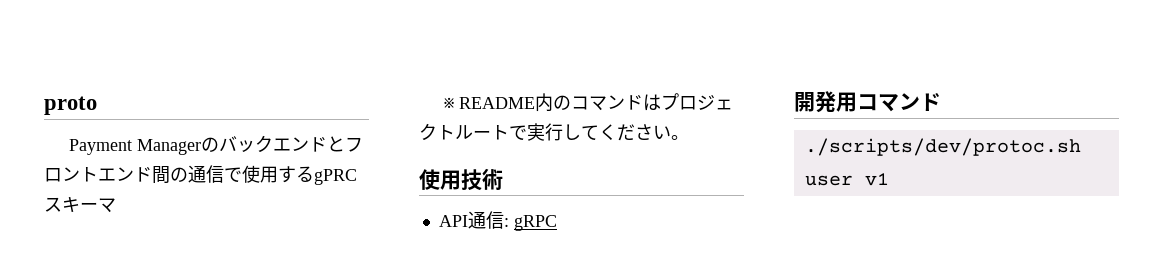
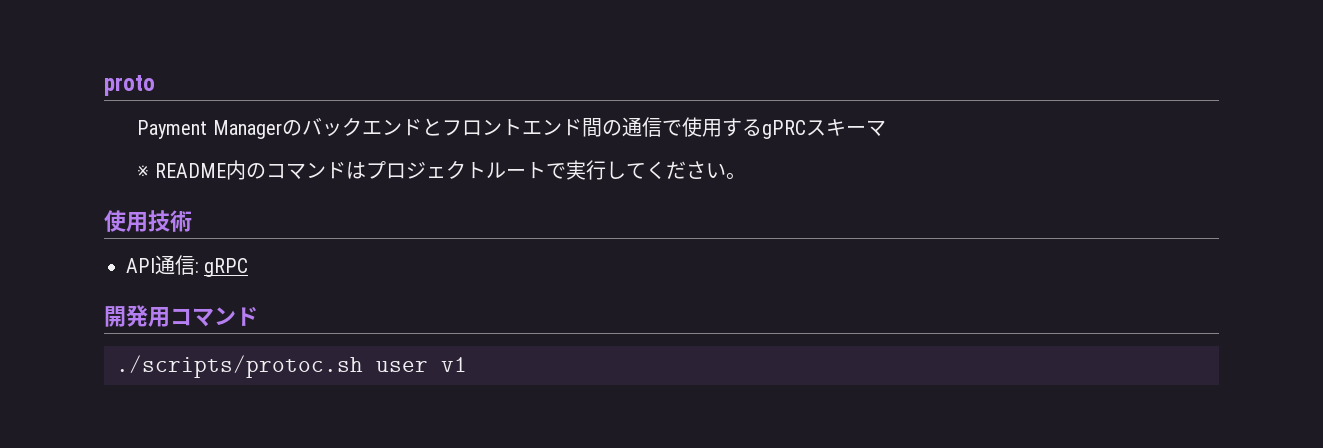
[804,138,1081,156] ./scripts/dev/protoc.sh -> [116,355,363,378] ./scripts/protoc.sh

